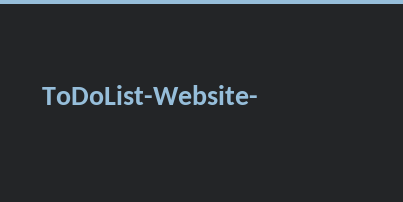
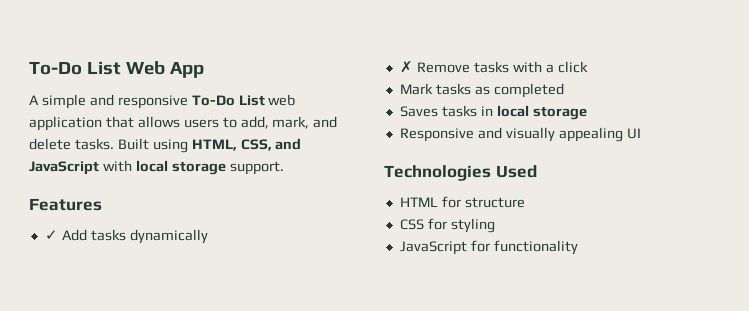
[42,85,258,105] ToDoList-Website- -> [29,61,204,78] [29,94,296,109] [29,116,338,131] [29,138,302,153] [29,160,284,175] [29,198,102,211] [44,229,208,244] [399,61,588,73] [399,83,564,98] [399,105,587,120] [399,127,641,142] [384,165,537,181] [399,196,525,208] [399,218,495,233] [399,240,578,255] To-Do List Web App // A simple and responsive To-Do List web application that allows users to add, mark, and delete tasks. Built using HTML, CSS, and JavaScript with local storage support. // Features // ✓ Add tasks dynamically // ✗ Remove tasks with a click // Mark tasks as completed // Saves tasks in local storage // Responsive and visually appealing UI // Technologies Used // HTML for structure // CSS for styling // JavaScript for functionality

